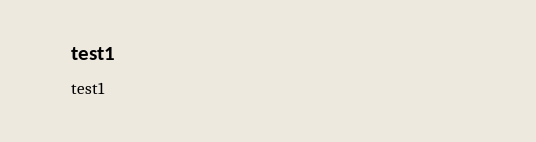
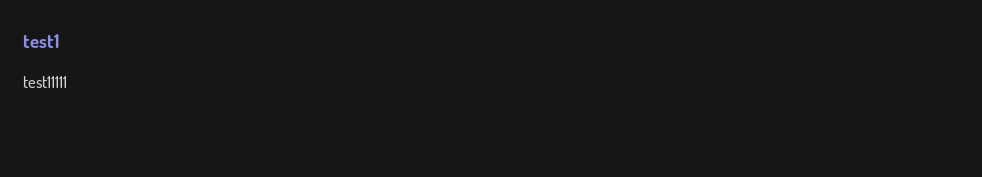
[71,82,105,94] test1 -> [23,76,67,88] test11111

